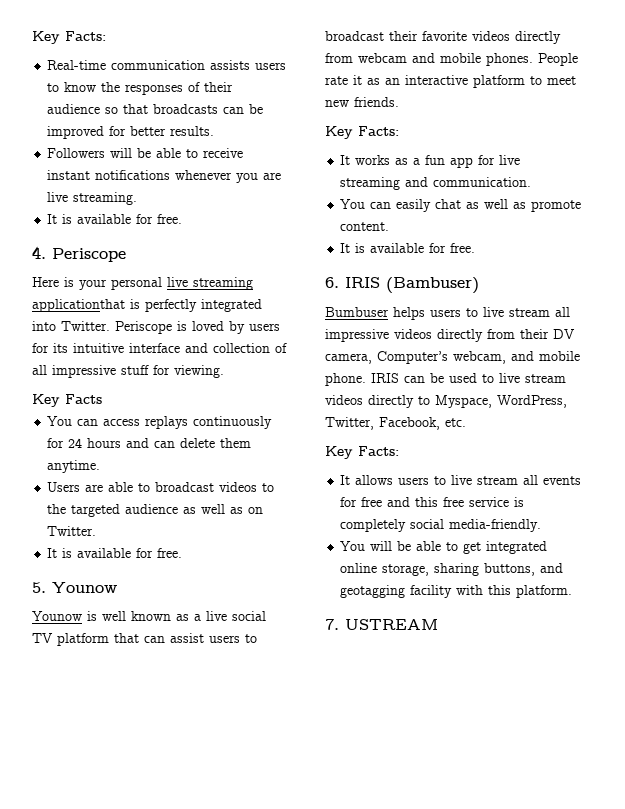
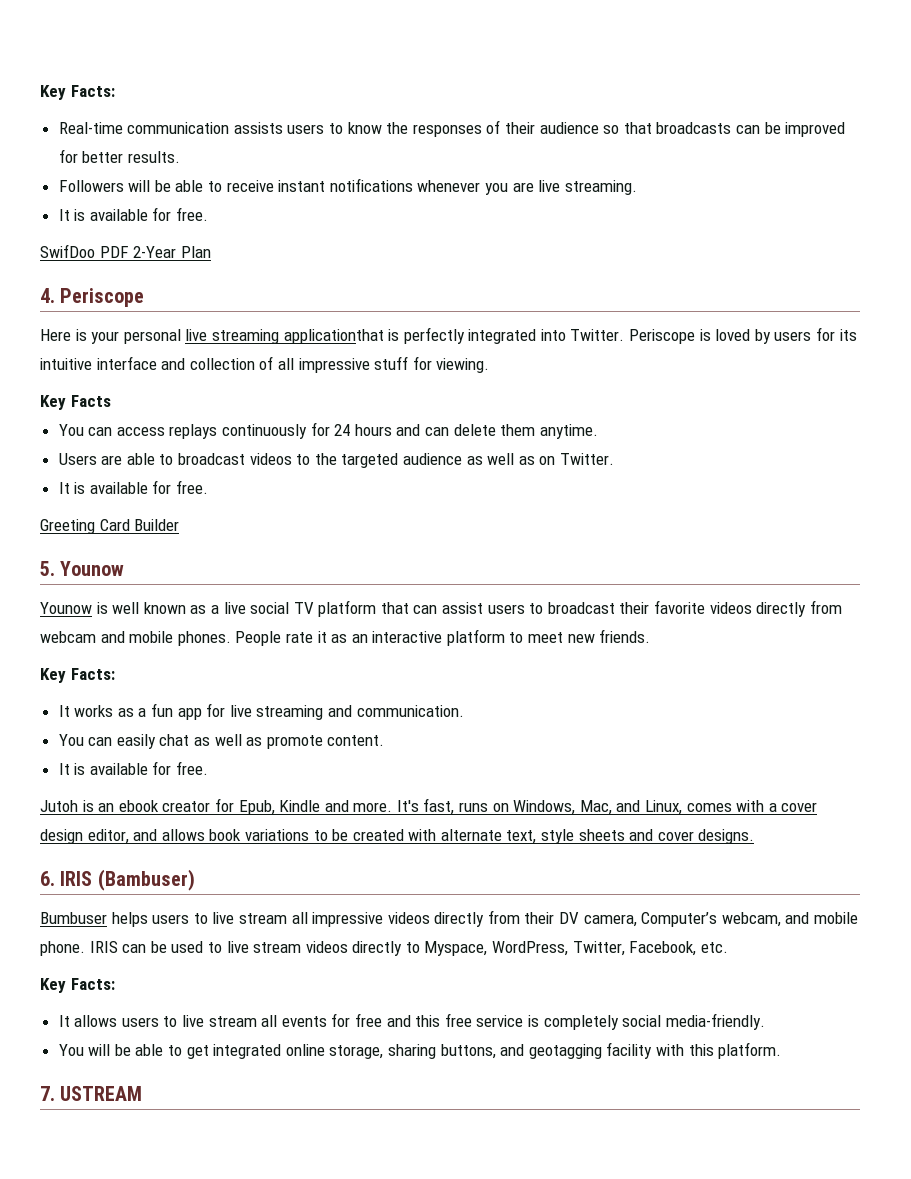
(183, 219) none -> [40,244,211,258] // SwifDoo PDF 2-Year Plan
(183, 553) none -> [40,519,180,534] // Greeting Card Builder
(476, 248) none -> [40,798,818,815] [40,829,755,844] // Jutoh is an ebook creator for Epub, Kindle and more. It's fast, runs on Windows, Mac, and Linux, comes with a cover design editor, and allows book variations to be created with alternate text, style sheets and cover designs.

